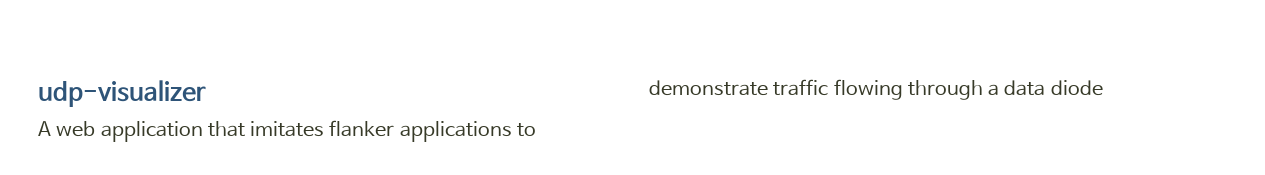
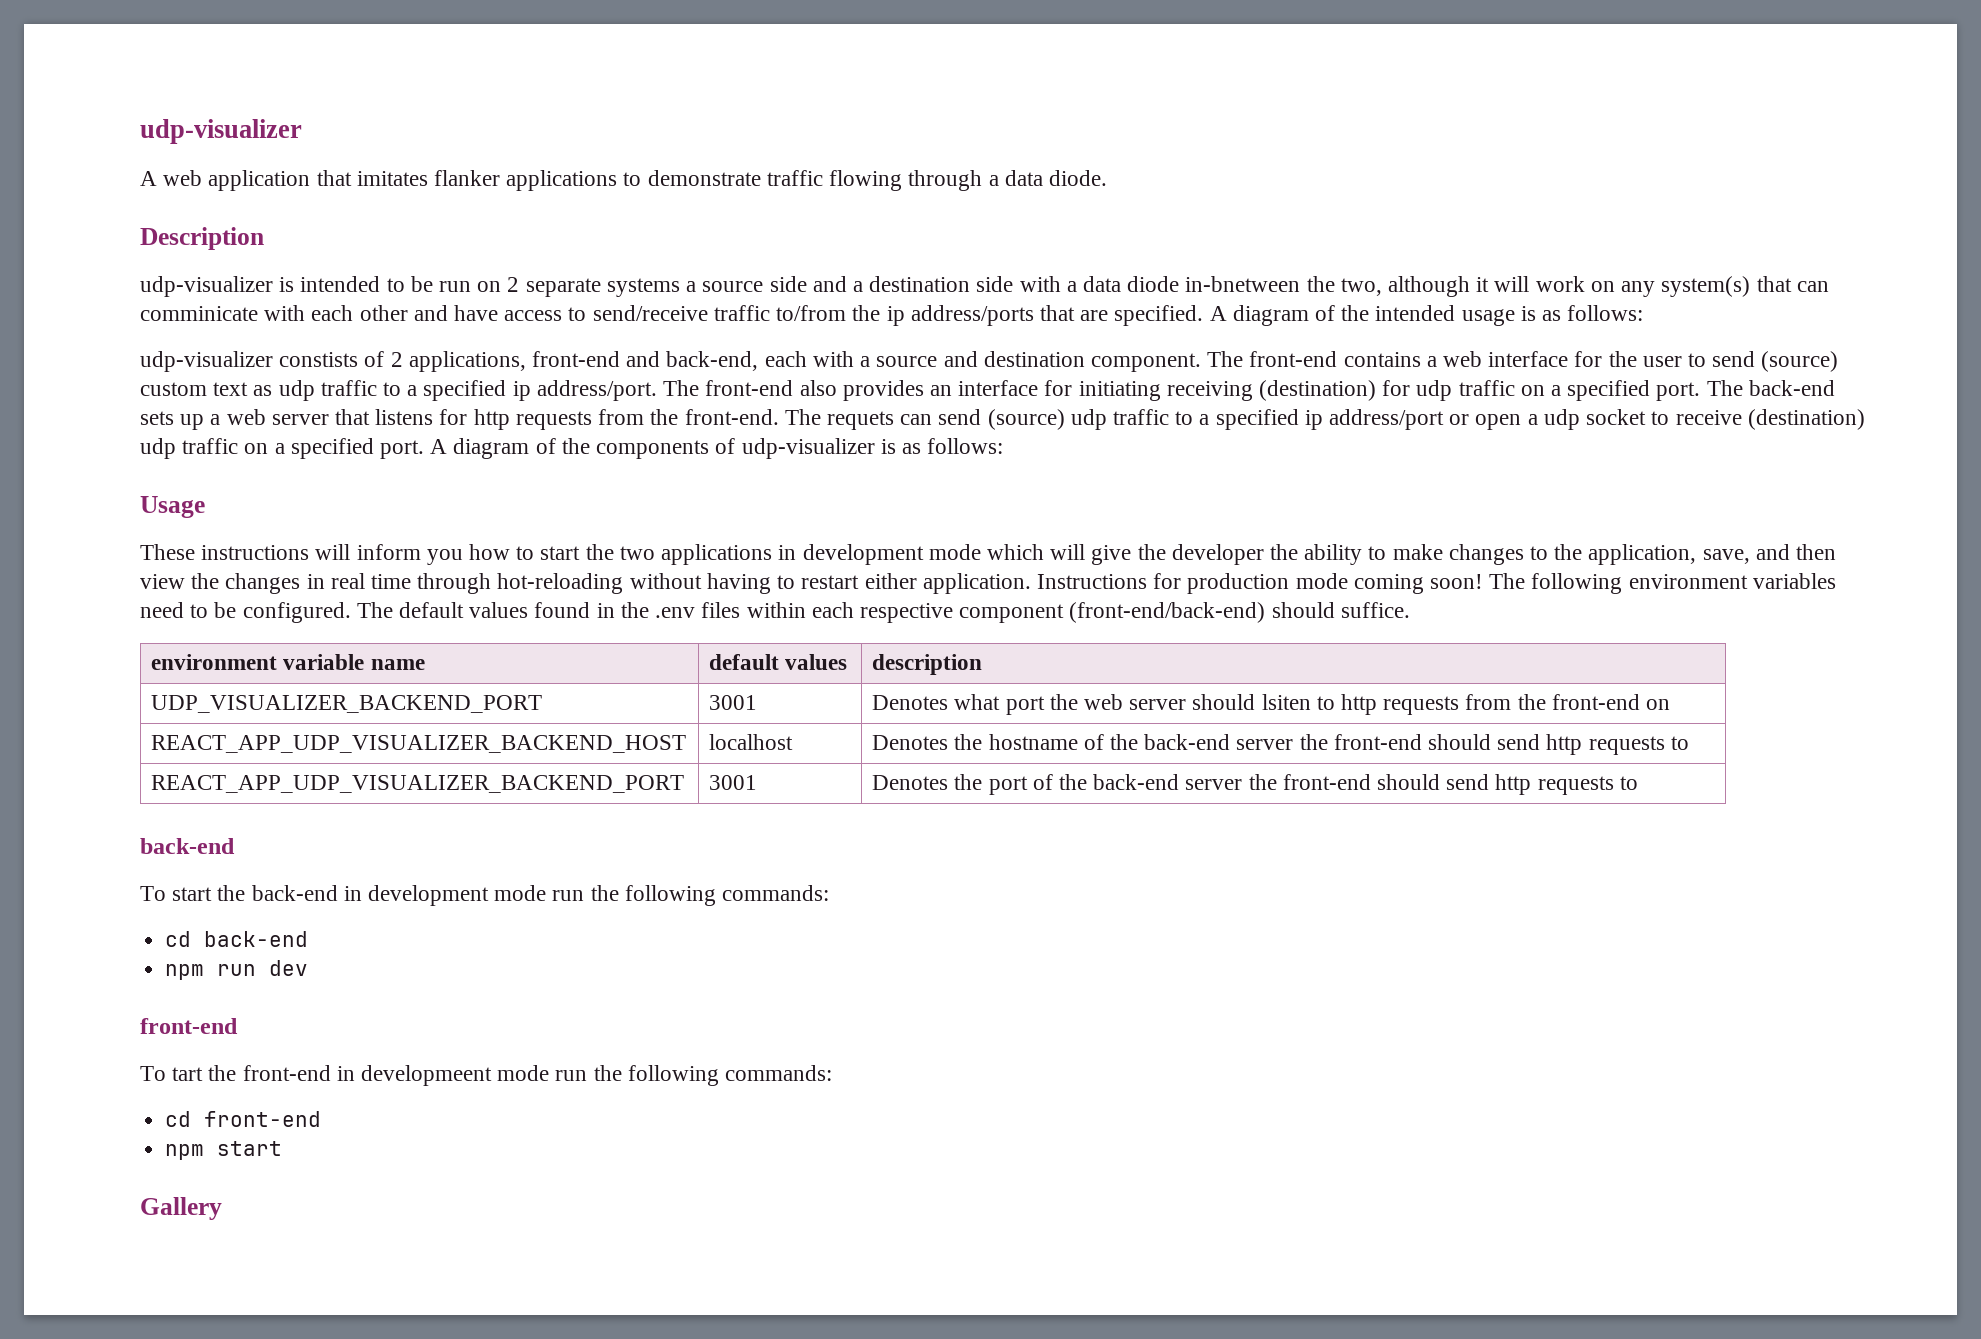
[1050,80,1103,96] diode -> [1048,170,1107,186] [140,227,264,250] [140,276,1829,297] [140,305,1644,326] [140,351,1839,372] [140,380,1835,401] [140,409,1865,430] [140,438,1004,459] [140,496,205,518] [140,544,1837,565] [140,573,1836,594] [140,602,1410,623] [151,654,425,670] [709,654,848,670] [872,654,983,675] [151,695,543,713] [709,695,758,710] [872,694,1671,715] [151,735,687,753] [709,734,794,750] [872,734,1689,755] [151,775,685,793] [709,775,758,790] [872,774,1638,795] [140,838,235,854] [140,885,830,906] [165,931,309,947] [165,960,309,980] [140,1018,238,1034] [140,1065,833,1086] [165,1111,322,1127] [165,1141,283,1160] [140,1197,222,1220] diode. // Description // udp-visualizer is intended to be run on 2 separate systems a source side and a destination side with a data diode in-bnetween the two, although it will work on any system(s) that can comminicate with each other and have access to send/receive traffic to/from the ip address/ports that are specified. A diagram of the intended usage is as follows: // udp-visualizer constists of 2 applications, front-end and back-end, each with a source and destination component. The front-end contains a web interface for the user to send (source) custom text as udp traffic to a specified ip address/port. The front-end also provides an interface for initiating receiving (destination) for udp traffic on a specified port. The back-end sets up a web server that listens for http requests from the front-end. The requets can send (source) udp traffic to a specified ip address/port or open a udp socket to receive (destination) udp traffic on a specified port. A diagram of the components of udp-visualizer is as follows: // Usage // These instructions will inform you how to start the two applications in development mode which will give the developer the ability to make changes to the application, save, and then view the changes in real time through hot-reloading without having to restart either application. Instructions for production mode coming soon! The following environment variables need to be configured. The default values found in the .env files within each respective component (front-end/back-end) should suffice. // environment variable name | default values | description // UDP_VISUALIZER_BACKEND_PORT | 3001 | Denotes what port the web server should lsiten to http requests from the front-end on // REACT_APP_UDP_VISUALIZER_BACKEND_HOST | localhost | Denotes the hostname of the back-end server the front-end should send http requests to // REACT_APP_UDP_VISUALIZER_BACKEND_PORT | 3001 | Denotes the port of the back-end server the front-end should send http requests to // back-end // To start the back-end in development mode run the following commands: // cd back-end // npm run dev // front-end // To tart the front-end in developmeent mode run the following commands: // cd front-end // npm start // Gallery

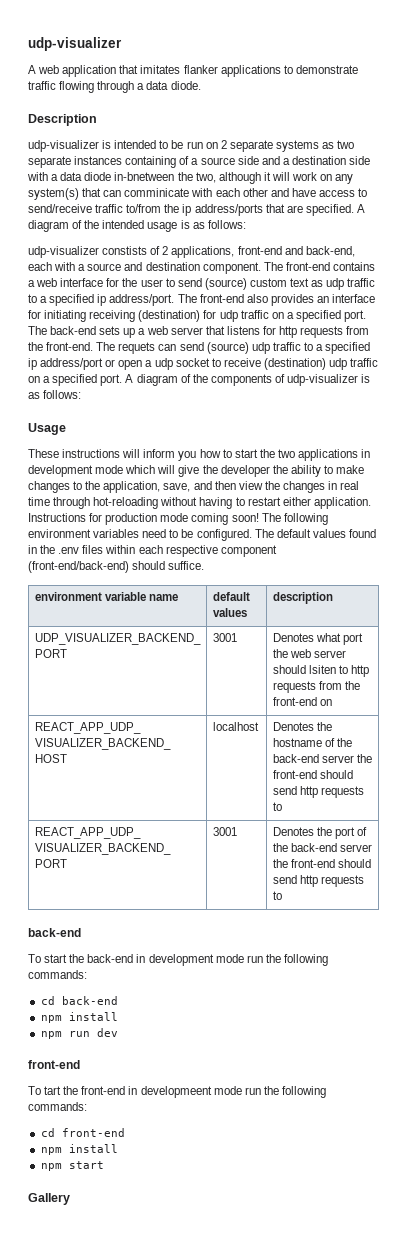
(680, 287) none -> [322,140,355,149] [28,156,190,168] as two separate instances containing of
(309, 939) none -> [40,1012,118,1023] // npm install
(322, 1119) none -> [40,1144,118,1155] // npm install

